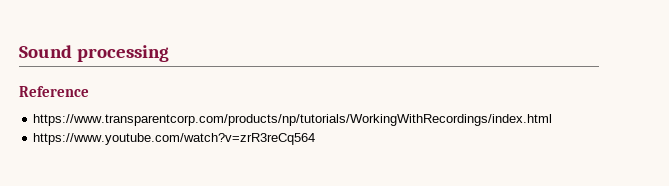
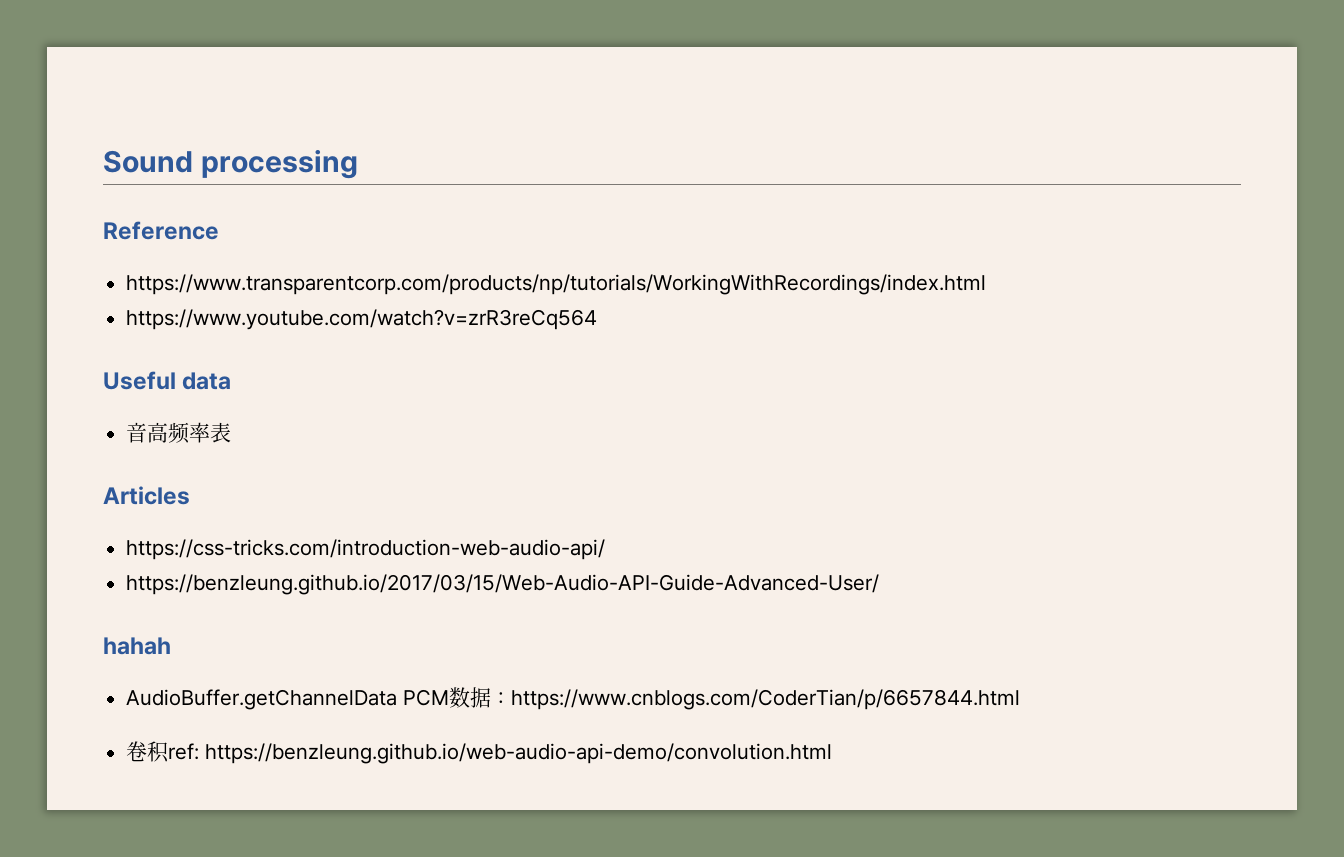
(316, 139) none -> [103,371,232,390] [126,422,232,444] [103,486,190,505] [126,539,606,560] [126,574,880,595] [103,637,171,655] [126,687,1020,710] [126,741,832,764] // Useful data // 音高频率表 // Articles // https://css-tricks.com/introduction-web-audio-api/ // https://benzleung.github.io/2017/03/15/Web-Audio-API-Guide-Advanced-User/ // hahah // AudioBuffer.getChannelData PCM数据：https://www.cnblogs.com/CoderTian/p/6657844.html // 卷积ref: https://benzleung.github.io/web-audio-api-demo/convolution.html

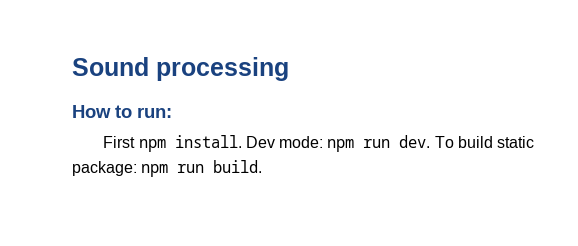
[103,221,219,240] [126,274,987,295] [126,309,598,330] [103,371,232,390] [126,422,232,444] [103,486,190,505] [126,539,606,560] [126,574,880,595] [103,637,171,655] [126,687,1020,710] [126,741,832,764] Reference // https://www.transparentcorp.com/products/np/tutorials/WorkingWithRecordings/index.html // https://www.youtube.com/watch?v=zrR3reCq564 // Useful data // 音高频率表 // Articles // https://css-tricks.com/introduction-web-audio-api/ // https://benzleung.github.io/2017/03/15/Web-Audio-API-Guide-Advanced-User/ // hahah // AudioBuffer.getChannelData PCM数据：https://www.cnblogs.com/CoderTian/p/6657844.html // 卷积ref: https://benzleung.github.io/web-audio-api-demo/convolution.html -> [72,105,172,118] [103,135,535,152] [72,160,263,177] How to run: // First npm install. Dev mode: npm run dev. To build static package: npm run build.

